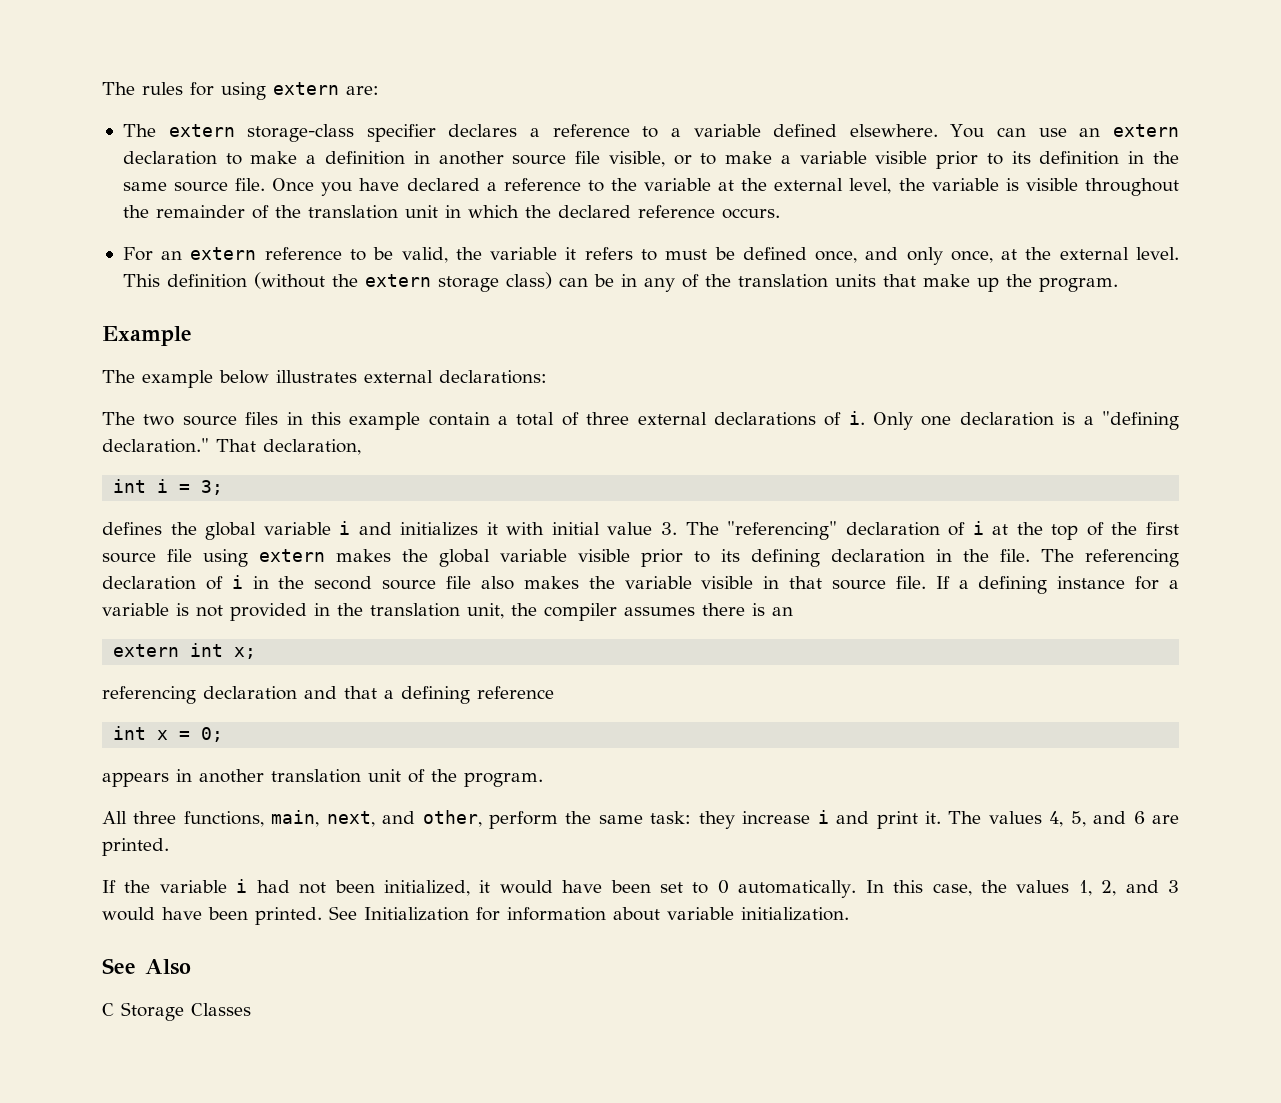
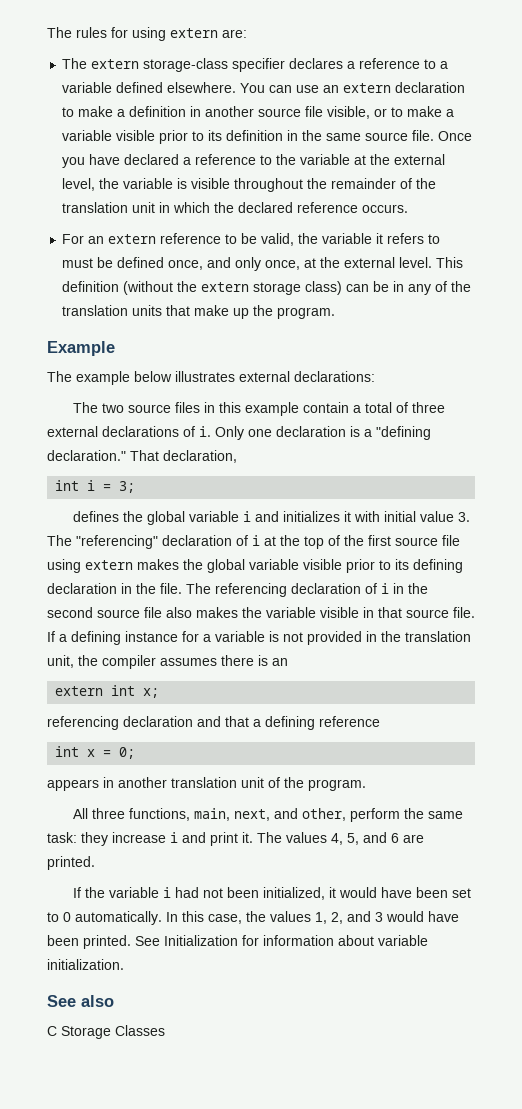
[145,959,191,975] Also -> [81,995,114,1007] also

